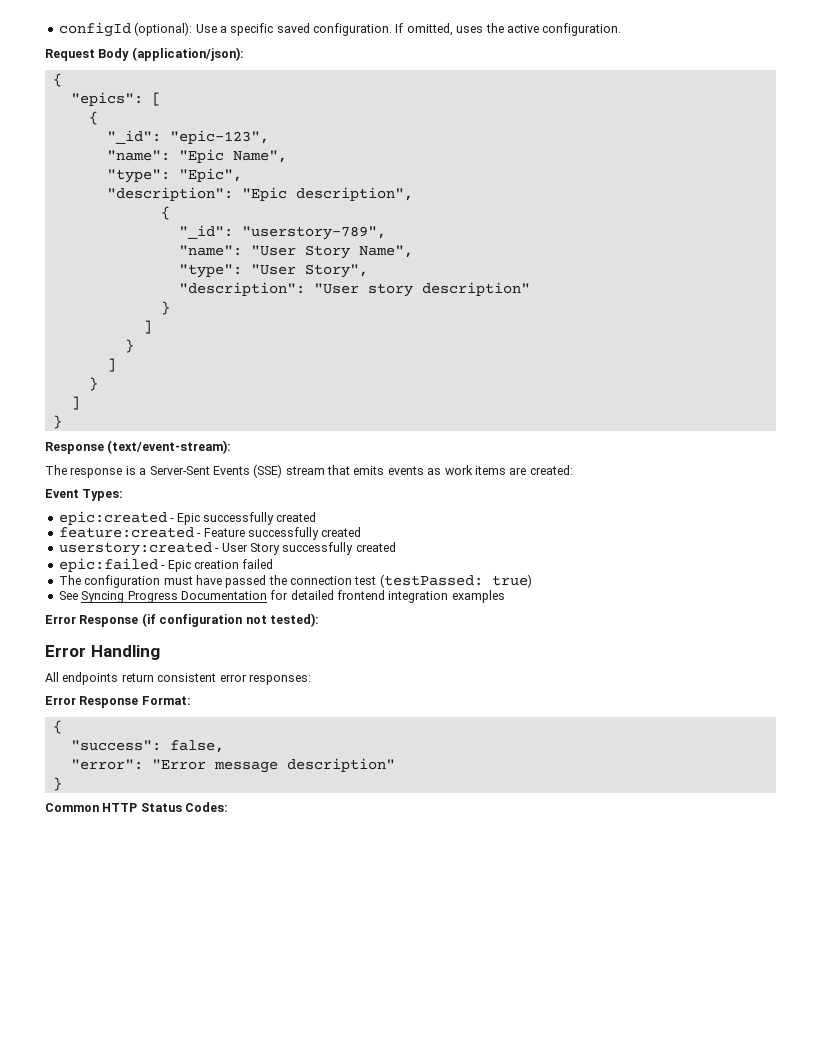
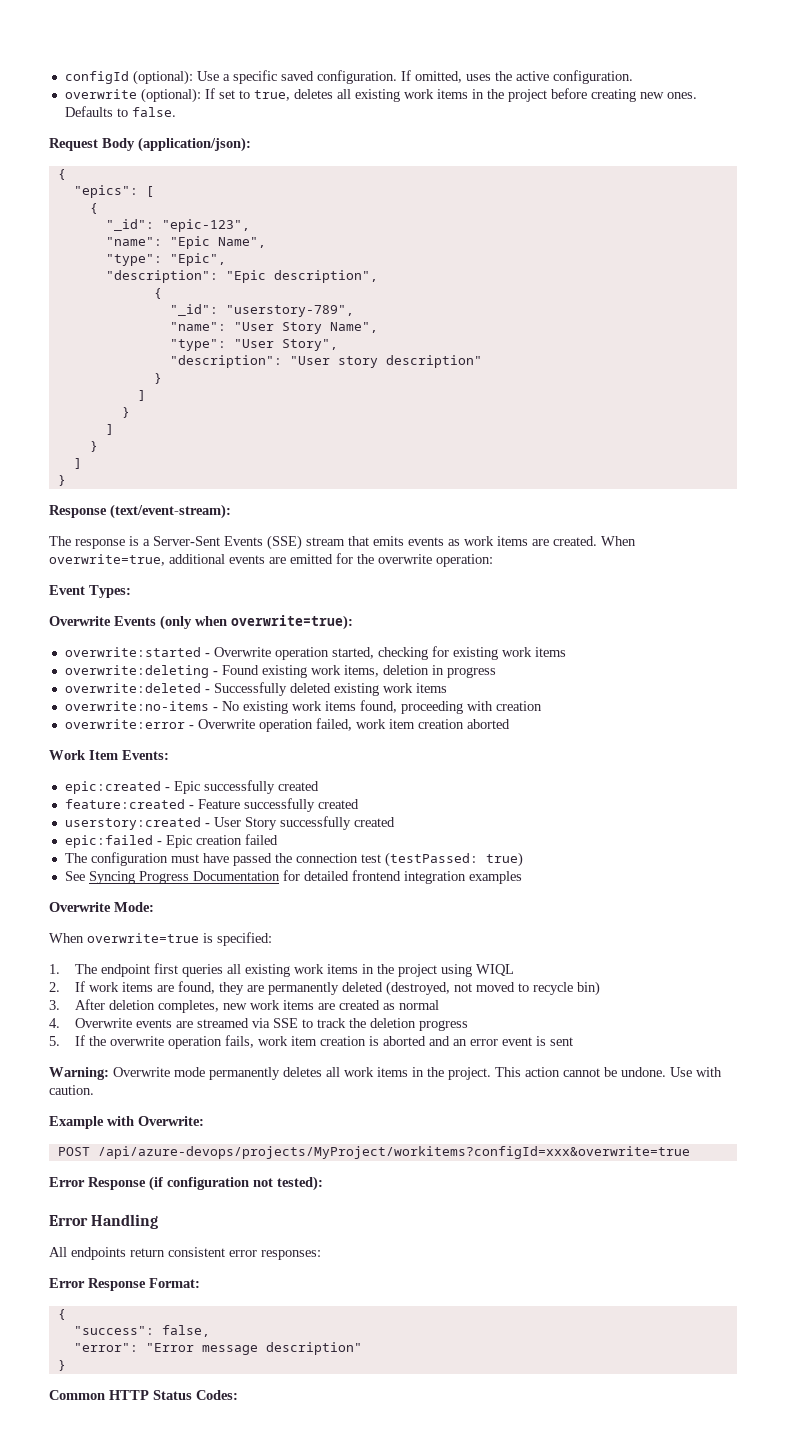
(622, 29) none -> [64,88,697,103] [64,106,176,117] // overwrite (optional): If set to true, deletes all existing work items in the project before creating new ones. Defaults to false.
[529,465,573,475] [45,489,124,501] created: // Event Types: -> [553,536,636,546] [49,553,493,567] [49,585,131,598] [49,615,353,630] [64,646,566,660] [64,665,496,678] [64,682,447,696] [64,700,542,714] [64,718,510,732] [49,750,169,760] created. When overwrite=true, additional events are emitted for the overwrite operation: // Event Types: // Overwrite Events (only when overwrite=true): // overwrite:started - Overwrite operation started, checking for existing work items // overwrite:deleting - Found existing work items, deletion in progress // overwrite:deleted - Successfully deleted existing work items // overwrite:no-items - No existing work items found, proceeding with creation // overwrite:error - Overwrite operation failed, work item creation aborted // Work Item Events:
(505, 596) none -> [49,902,154,912] [49,932,272,946] [49,963,515,977] [49,981,601,996] [49,999,440,1013] [49,1018,469,1031] [49,1035,574,1049] [49,1067,722,1080] [49,1085,94,1095] [49,1116,204,1129] [57,1146,690,1159] // Overwrite Mode: // When overwrite=true is specified: // 1. The endpoint first queries all existing work items in the project using WIQL // 2. If work items are found, they are permanently deleted (destroyed, not moved to recycle bin) // 3. After deletion completes, new work items are created as normal // 4. Overwrite events are streamed via SSE to track the deletion progress // 5. If the overwrite operation fails, work item creation is aborted and an error event is sent // Warning: Overwrite mode permanently deletes all work items in the project. This action cannot be undone. Use with caution. // Example with Overwrite: // POST /api/azure-devops/projects/MyProject/workitems?configId=xxx&overwrite=true

